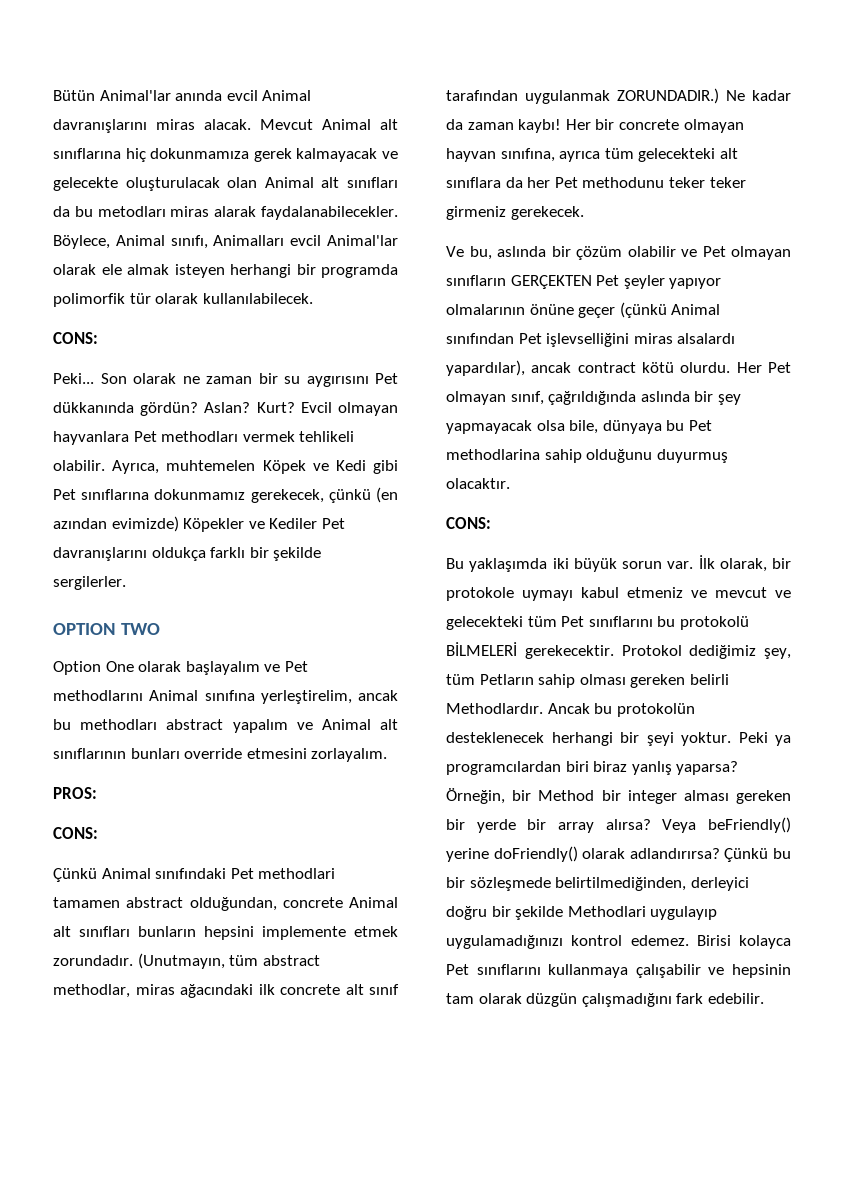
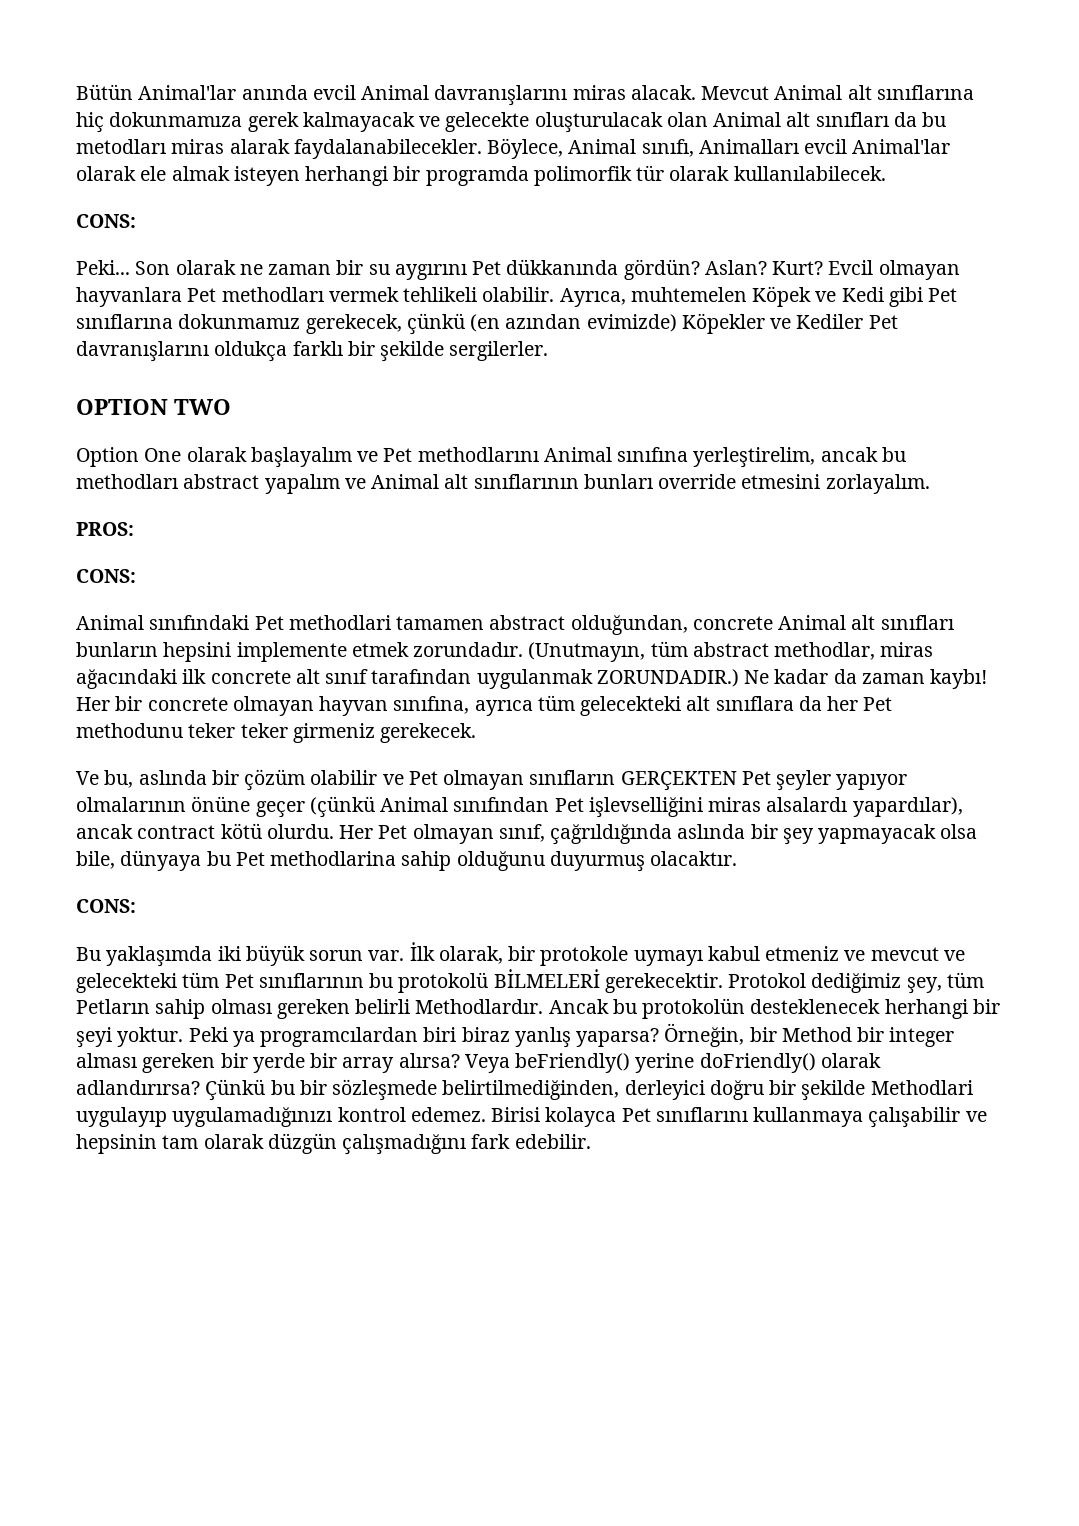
[306,376,369,387] aygırısını -> [394,264,467,280] aygırını
[53,868,97,882] Çünkü -> (136, 576) none
[588,616,653,627] sınıflarını -> [258,973,364,988] sınıflarının

